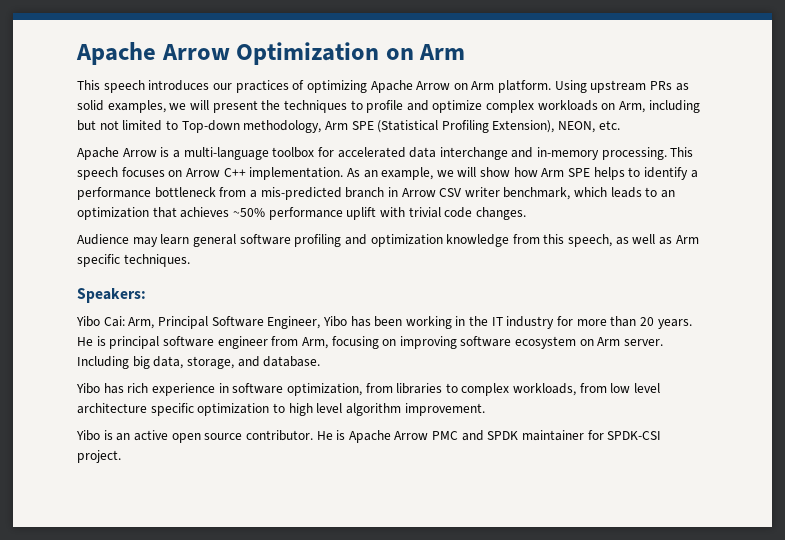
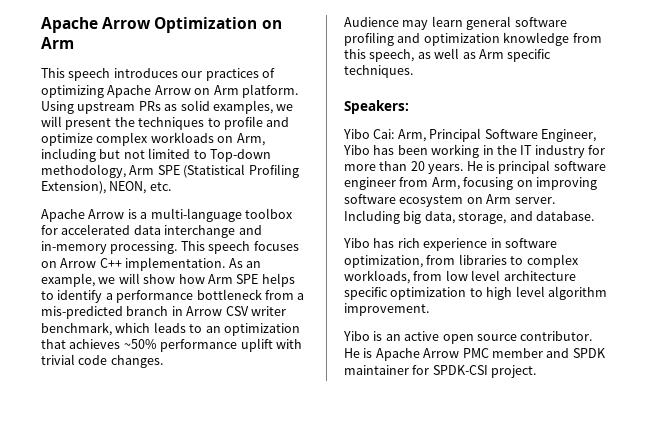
(459, 435) none -> [491,348,543,358] member

